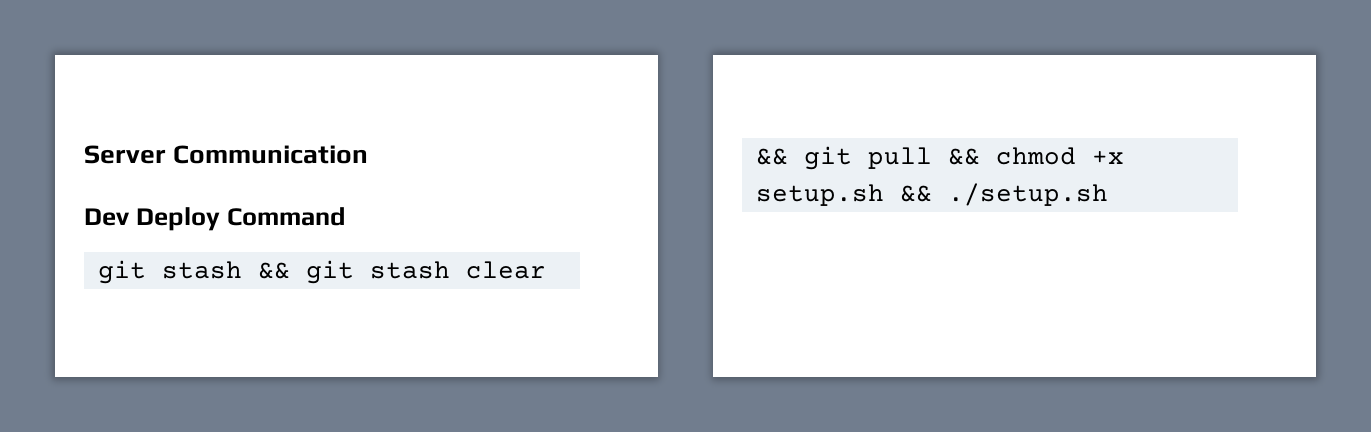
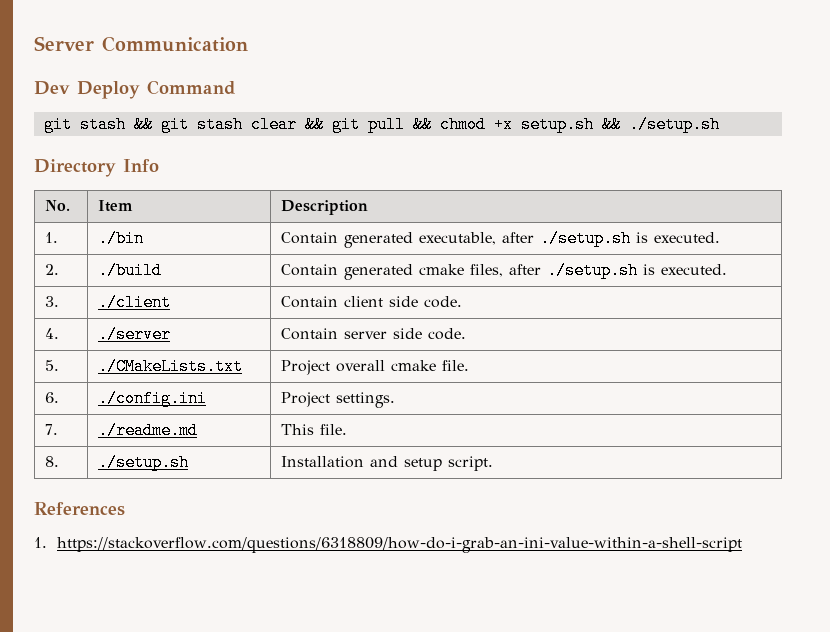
(1108, 194) none -> [34,159,159,177] [45,200,71,211] [98,200,134,212] [281,200,369,215] [45,232,59,243] [98,230,145,247] [281,230,721,248] [45,264,60,275] [98,262,163,279] [281,262,728,280] [45,296,60,307] [98,294,172,311] [281,296,463,308] [45,328,60,339] [98,326,172,343] [281,328,467,340] [45,360,60,371] [98,358,244,375] [281,360,470,375] [45,392,60,403] [98,390,208,407] [281,392,396,408] [45,424,59,435] [98,422,199,439] [281,424,348,435] [45,456,60,467] [98,454,190,471] [281,456,494,471] [34,502,125,516] [34,537,743,553] // Directory Info // No. | Item | Description // 1. | ./bin | Contain generated executable, after ./setup.sh is executed. // 2. | ./build | Contain generated cmake files, after ./setup.sh is executed. // 3. | ./client | Contain client side code. // 4. | ./server | Contain server side code. // 5. | ./CMakeLists.txt | Project overall cmake file. // 6. | ./config.ini | Project settings. // 7. | ./readme.md | This file. // 8. | ./setup.sh | Installation and setup script. // References // 1. https://stackoverflow.com/questions/6318809/how-do-i-grab-an-ini-value-within-a-shell-script

